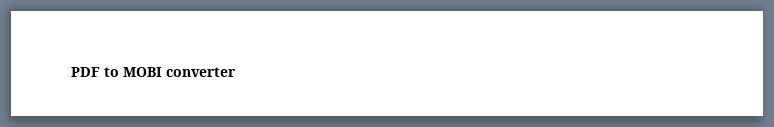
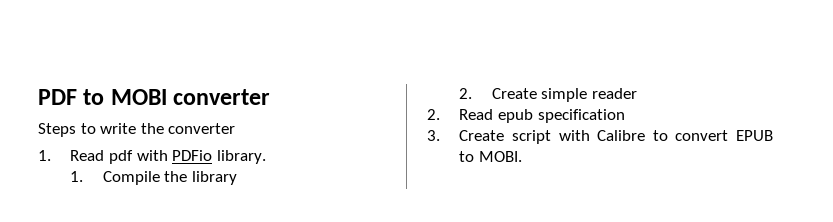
(236, 72) none -> [38,123,236,137] [38,150,266,164] [70,171,237,185] [459,88,637,102] [427,109,625,123] [427,130,773,144] [459,151,522,162] // Steps to write the converter // 1. Read pdf with PDFio library. // 1. Compile the library // 2. Create simple reader // 2. Read epub specification // 3. Create script with Calibre to convert EPUB to MOBI.

